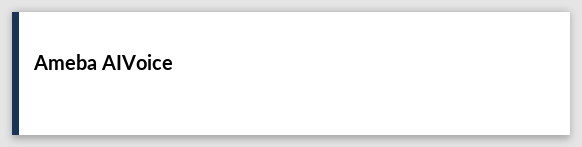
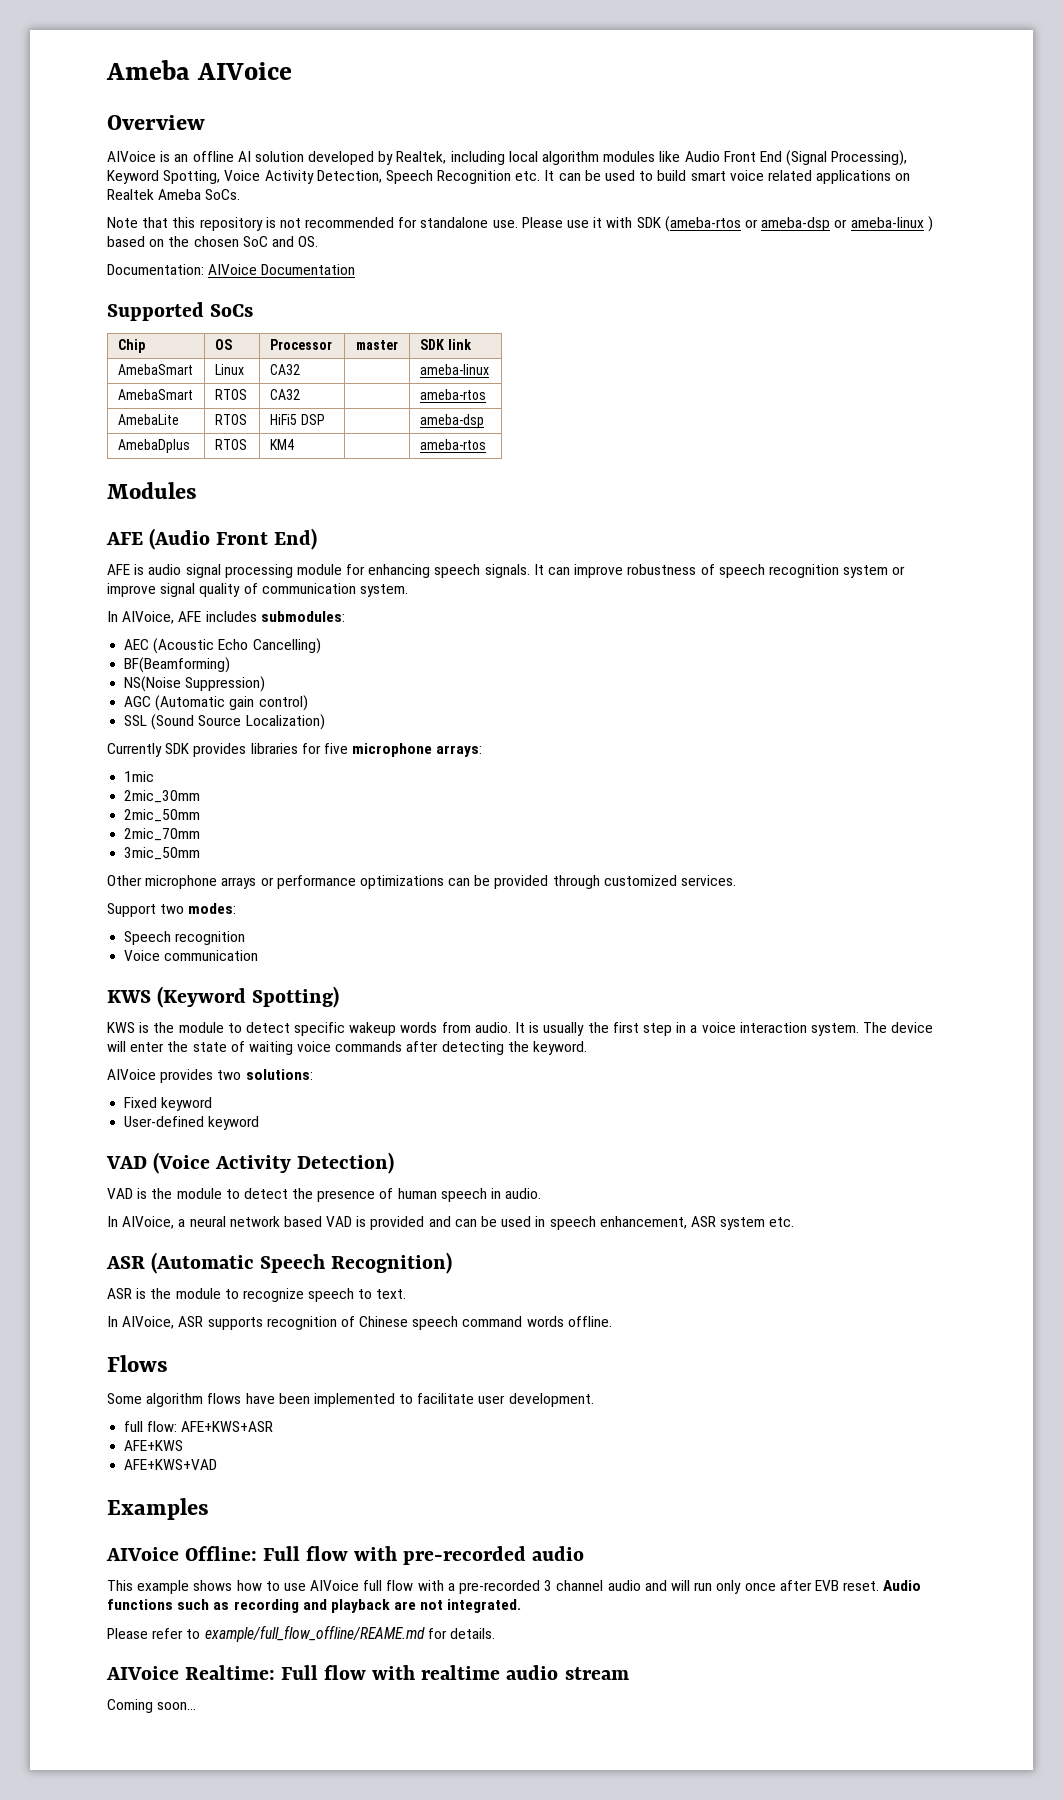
(174, 62) none -> [107,115,205,130] [107,150,908,166] [107,170,911,184] [107,189,241,200] [107,216,933,232] [107,236,319,247] [107,264,356,275] [107,302,254,321] [117,339,145,353] [214,339,232,350] [269,339,332,350] [356,340,398,350] [419,339,472,350] [117,364,193,375] [214,364,244,375] [269,364,300,375] [419,364,489,375] [117,389,193,400] [214,389,247,400] [269,389,300,400] [419,389,486,400] [117,414,179,425] [214,414,247,425] [269,414,325,425] [419,414,484,428] [117,439,190,453] [214,439,247,450] [269,439,294,450] [419,439,486,450] [107,482,197,499] [106,528,318,550] [107,564,906,578] [107,583,408,597] [107,611,345,624] [124,638,321,654] [124,657,231,673] [124,676,266,692] [124,695,308,711] [124,714,325,730] [107,743,483,757] [124,771,155,782] [124,790,201,803] [124,809,201,822] [124,828,201,841] [124,847,201,860] [107,875,737,889] [107,903,237,917] [124,931,246,945] [124,950,259,961] [107,986,340,1008] [107,1022,934,1036] [107,1041,588,1055] [107,1069,313,1083] [124,1097,213,1111] [124,1116,260,1130] [106,1152,395,1174] [107,1188,542,1202] [107,1216,795,1230] [106,1252,453,1274] [107,1288,407,1302] [107,1316,612,1330] [107,1355,168,1372] [107,1393,594,1407] [124,1421,274,1432] [124,1440,184,1451] [124,1459,218,1470] [107,1498,209,1520] [106,1546,585,1565] [107,1580,922,1594] [107,1599,522,1613] [107,1625,495,1642] [106,1665,629,1680] [107,1699,197,1713] // Overview // AIVoice is an offline AI solution developed by Realtek, including local algorithm modules like Audio Front End (Signal Processing), Keyword Spotting, Voice Activity Detection, Speech Recognition etc. It can be used to build smart voice related applications on Realtek Ameba SoCs. // Note that this repository is not recommended for standalone use. Please use it with SDK (ameba-rtos or ameba-dsp or ameba-linux ) based on the chosen SoC and OS. // Documentation: AIVoice Documentation // Supported SoCs // Chip | OS | Processor | master | SDK link // AmebaSmart | Linux | CA32 | | ameba-linux // AmebaSmart | RTOS | CA32 | | ameba-rtos // AmebaLite | RTOS | HiFi5 DSP | | ameba-dsp // AmebaDplus | RTOS | KM4 | | ameba-rtos // Modules // AFE (Audio Front End) // AFE is audio signal processing module for enhancing speech signals. It can improve robustness of speech recognition system or improve signal quality of communication system. // In AIVoice, AFE includes submodules: // AEC (Acoustic Echo Cancelling) // BF(Beamforming) // NS(Noise Suppression) // AGC (Automatic gain control) // SSL (Sound Source Localization) // Currently SDK provides libraries for five microphone arrays: // 1mic // 2mic_30mm // 2mic_50mm // 2mic_70mm // 3mic_50mm // Other microphone arrays or performance optimizations can be provided through customized services. // Support two modes: // Speech recognition // Voice communication // KWS (Keyword Spotting) // KWS is the module to detect specific wakeup words from audio. It is usually the first step in a voice interaction system. The device will enter the state of waiting voice commands after detecting the keyword. // AIVoice provides two solutions: // Fixed keyword // User-defined keyword // VAD (Voice Activity Detection) // VAD is the module to detect the presence of human speech in audio. // In AIVoice, a neural network based VAD is provided and can be used in speech enhancement, ASR system etc. // ASR (Automatic Speech Recognition) // ASR is the module to recognize speech to text. // In AIVoice, ASR supports recognition of Chinese speech command words offline. // Flows // Some algorithm flows have been implemented to facilitate user development. // full flow: AFE+KWS+ASR // AFE+KWS // AFE+KWS+VAD // Examples // AIVoice Offline: Full flow with pre-recorded audio // This example shows how to use AIVoice full flow with a pre-recorded 3 channel audio and will run only once after EVB reset. Audio functions such as recording and playback are not integrated. // Please refer to example/full_flow_offline/REAME.md for details. // AIVoice Realtime: Full flow with realtime audio stream // Coming soon...

